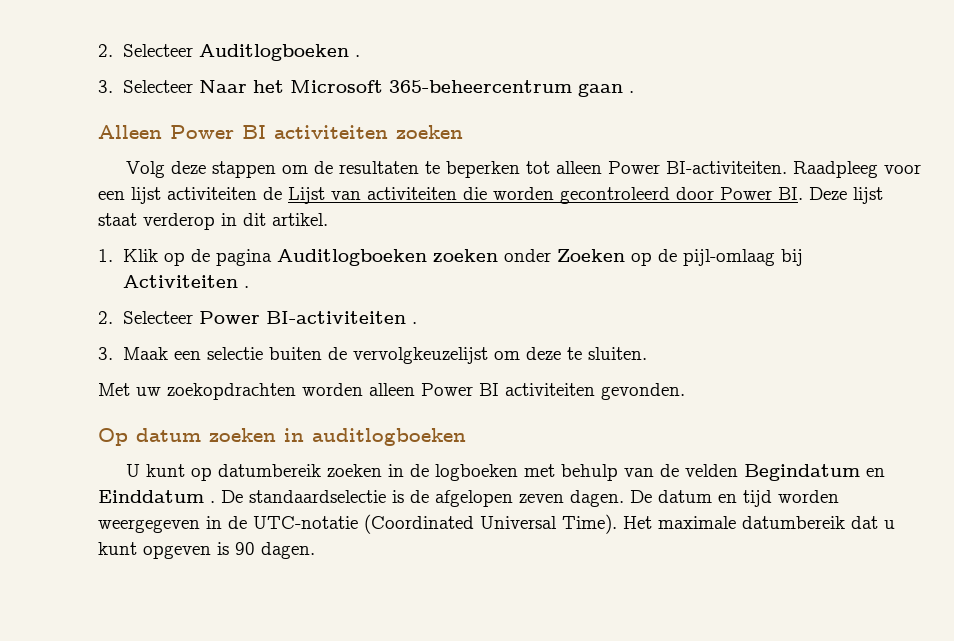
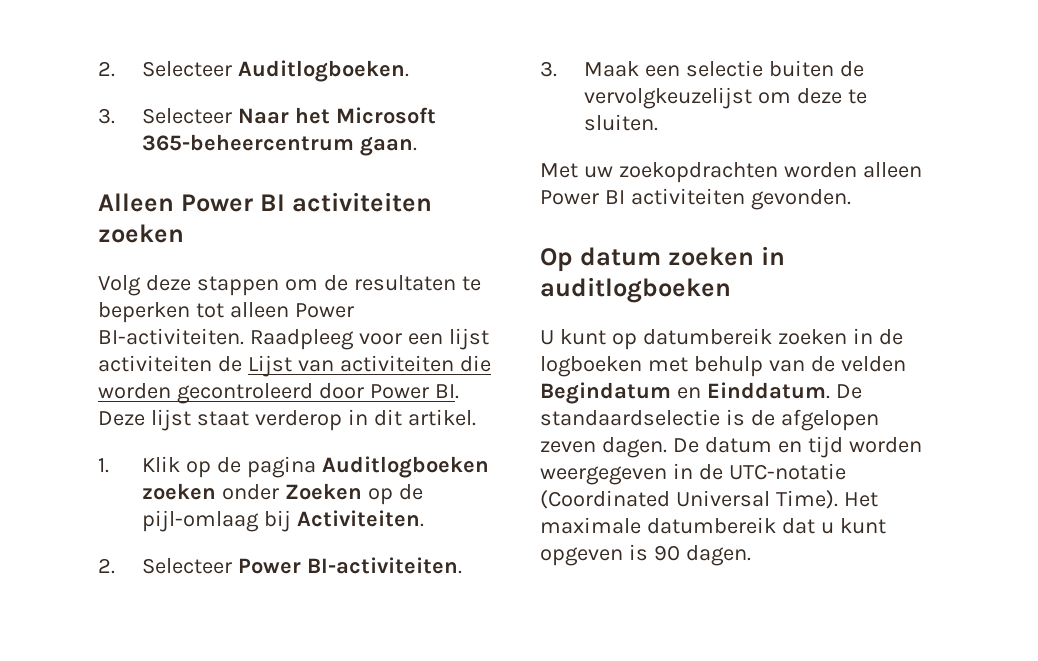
[98,44,360,61] 2. Selecteer Auditlogboeken . -> [98,60,409,82] 2. Selecteer Auditlogboeken.
[577,83,634,97] gaan . -> [359,136,417,156] gaan.
[122,275,249,288] Activiteiten . -> [296,510,424,527] Activiteiten.
[265,311,417,324] BI-activiteiten . -> [306,557,462,574] BI-activiteiten.
[98,490,215,503] Einddatum . -> [706,382,830,399] Einddatum.

